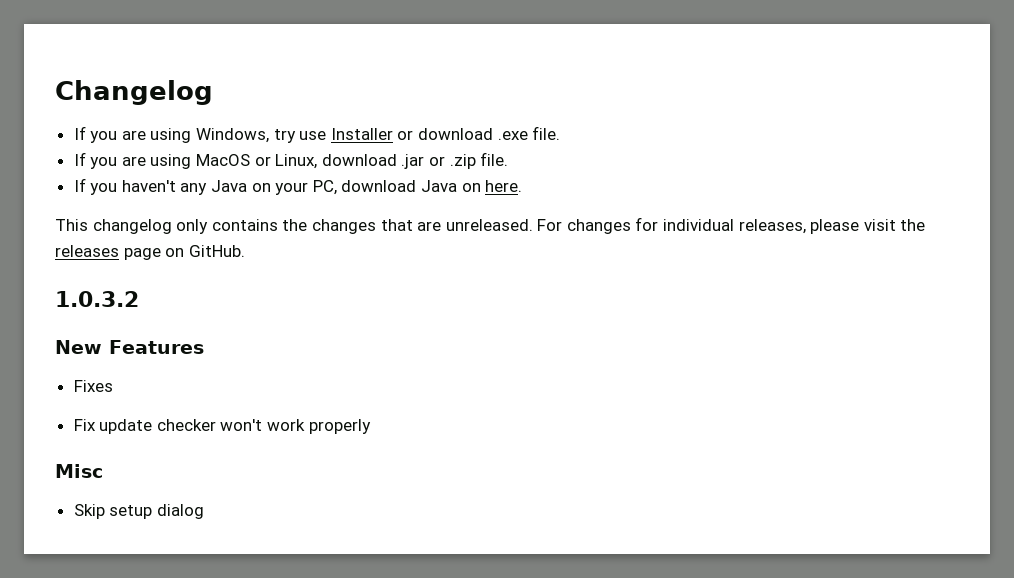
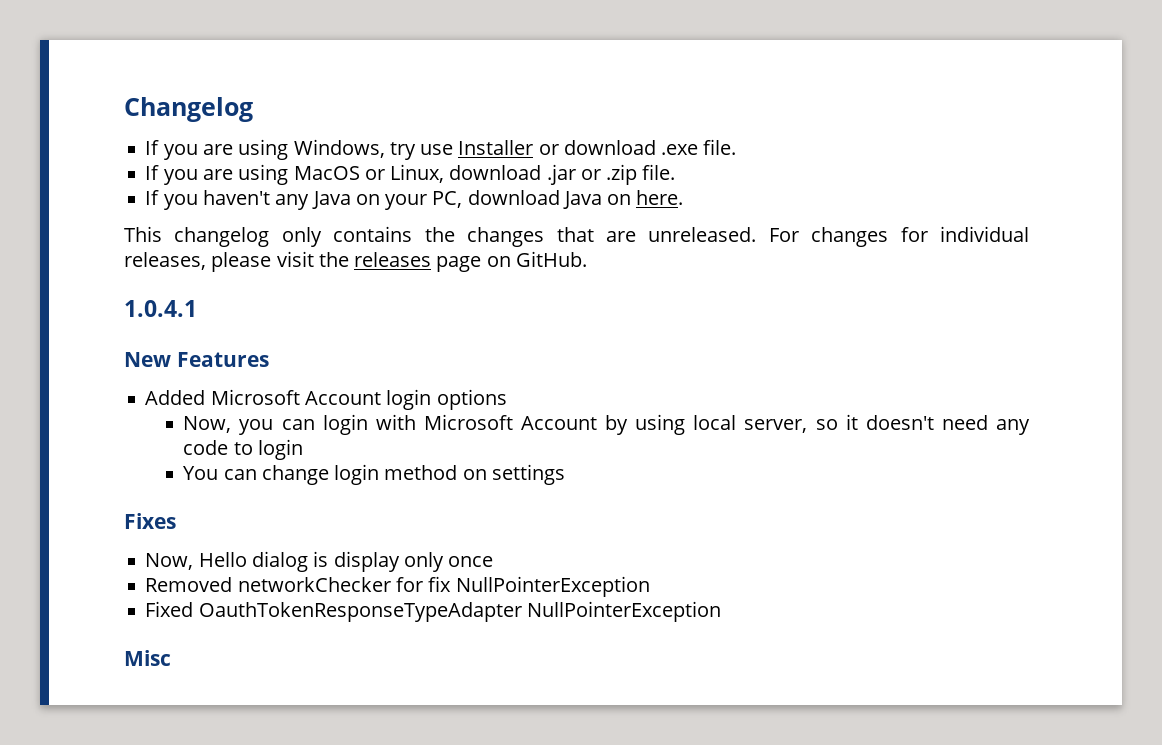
[55,291,139,307] 1.0.3.2 -> [124,300,197,317] 1.0.4.1
[73,380,113,392] [73,419,371,434] [55,464,103,478] [73,504,204,519] Fixes // Fix update checker won't work properly // Misc // Skip setup dialog -> [145,389,507,410] [183,414,1030,435] [183,439,303,460] [183,464,565,485] [124,513,176,529] [145,551,494,572] [145,576,650,597] [145,601,721,622] [124,650,171,666] Added Microsoft Account login options // Now, you can login with Microsoft Account by using local server, so it doesn't need any code to login // You can change login method on settings // Fixes // Now, Hello dialog is display only once // Removed networkChecker for fix NullPointerException // Fixed OauthTokenResponseTypeAdapter NullPointerException // Misc

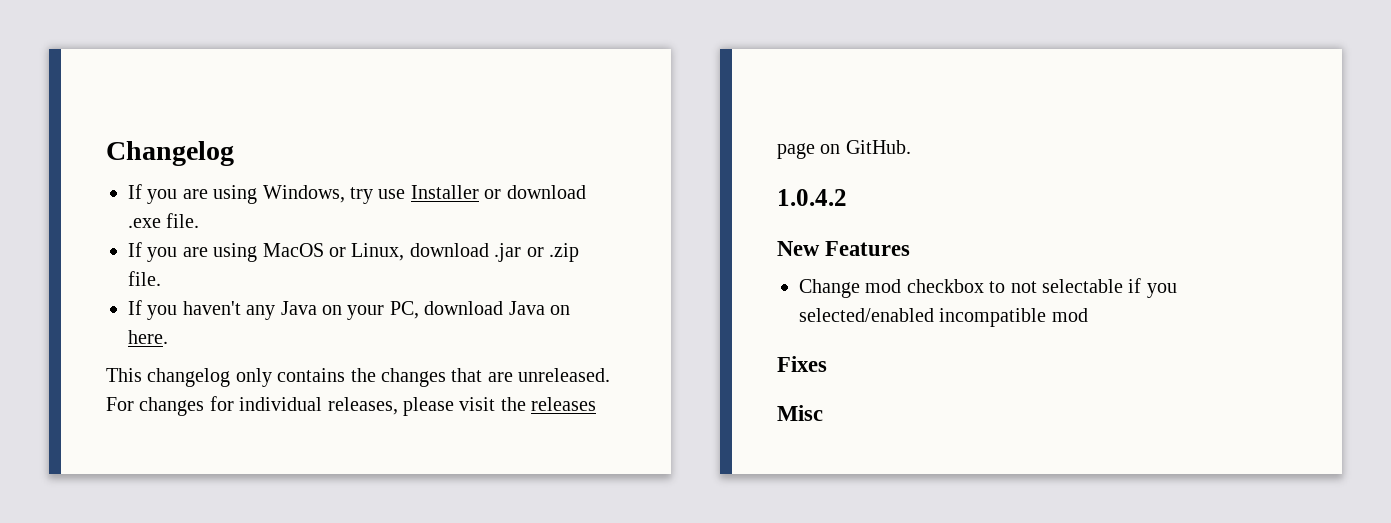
[124,300,197,317] 1.0.4.1 -> [777,189,847,206] 1.0.4.2
[145,389,507,410] [183,414,1030,435] [183,439,303,460] [183,464,565,485] [124,513,176,529] [145,551,494,572] [145,576,650,597] [145,601,721,622] Added Microsoft Account login options // Now, you can login with Microsoft Account by using local server, so it doesn't need any code to login // You can change login method on settings // Fixes // Now, Hello dialog is display only once // Removed networkChecker for fix NullPointerException // Fixed OauthTokenResponseTypeAdapter NullPointerException -> [799,278,1177,298] [799,308,1088,327] [777,356,827,372] Change mod checkbox to not selectable if you selected/enabled incompatible mod // Fixes

